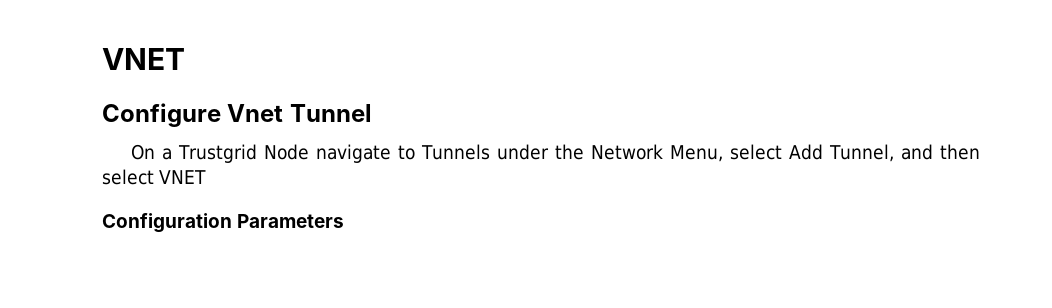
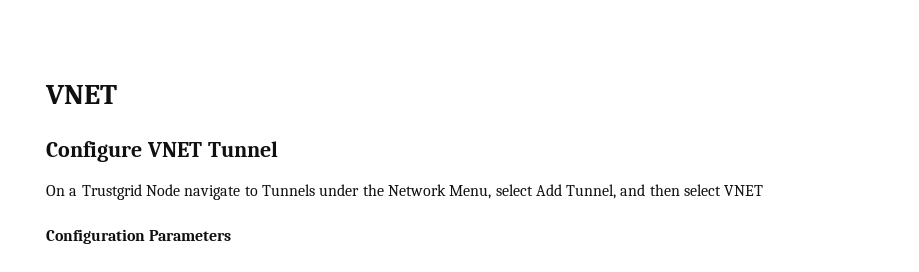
[227,104,284,122] Vnet -> [146,142,202,157] VNET

